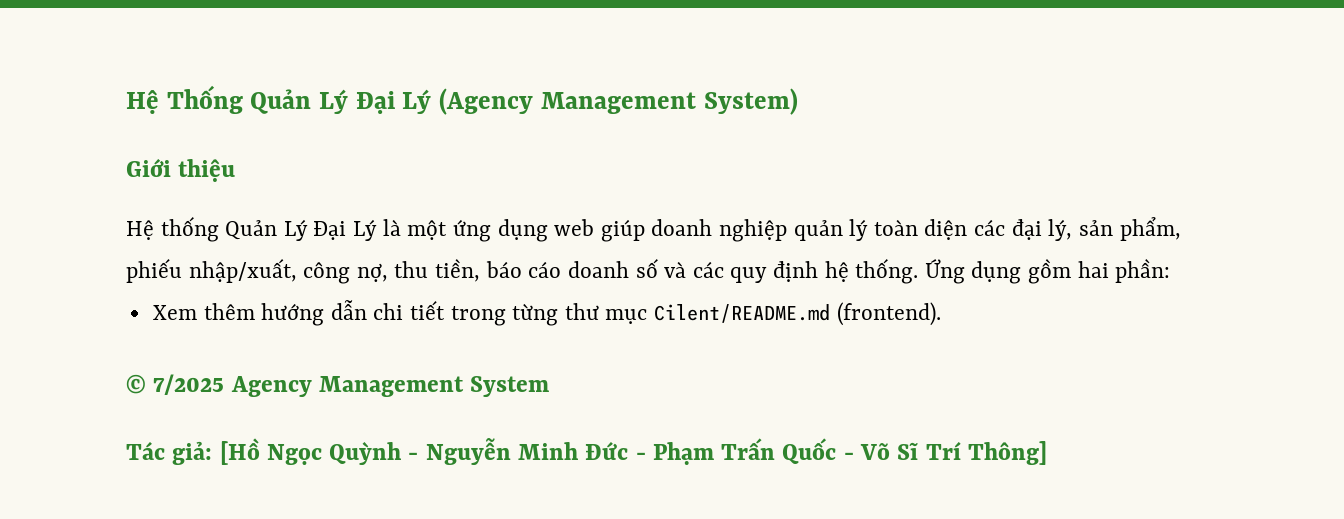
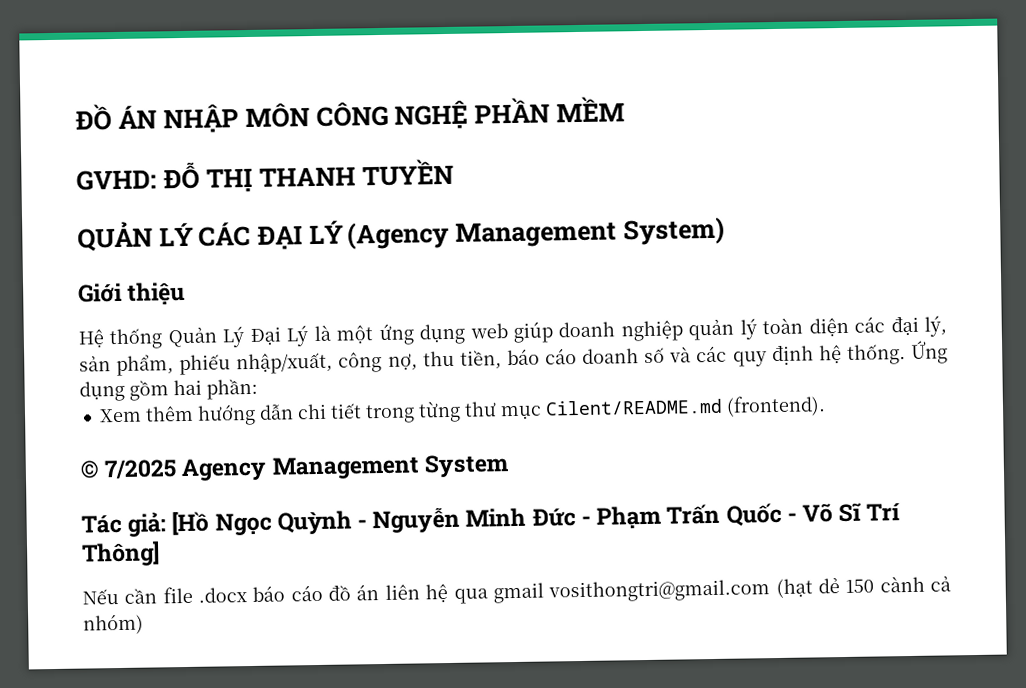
[126,85,432,114] Hệ Thống Quản Lý Đại Lý -> [75,96,626,134] [76,158,454,193] [77,220,344,252] ĐỒ ÁN NHẬP MÔN CÔNG NGHỆ PHẦN MỀM // GVHD: ĐỖ THỊ THANH TUYỀN // QUẢN LÝ CÁC ĐẠI LÝ
(1047, 453) none -> [82,575,952,605] [83,613,144,635] // Nếu cần file .docx báo cáo đồ án liên hệ qua gmail vosithongtri@gmail.com (hạt dẻ 150 cành cả nhóm)

